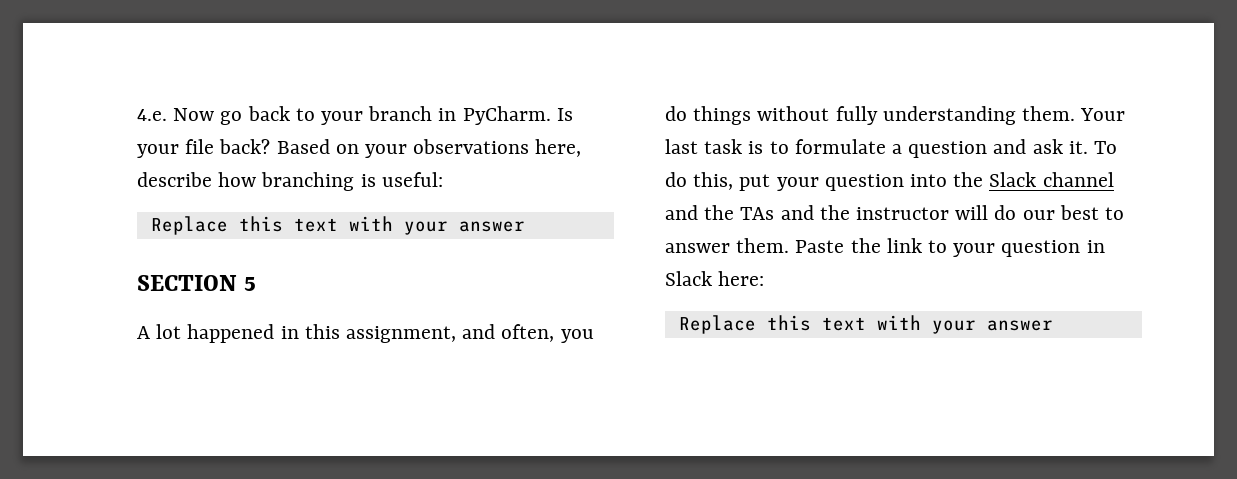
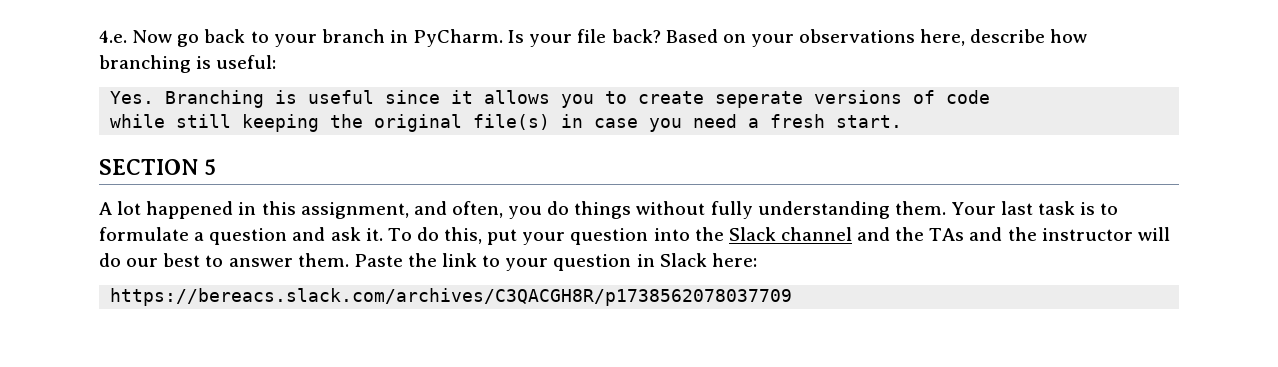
[150,216,525,235] Replace this text with your answer -> [110,90,991,108] [110,114,903,132] Yes. Branching is useful since it allows you to create seperate versions of code // while still keeping the original file(s) in case you need a fresh start.
[678,315,1053,334] Replace this text with your answer -> [110,288,793,306] https://bereacs.slack.com/archives/C3QACGH8R/p1738562078037709

